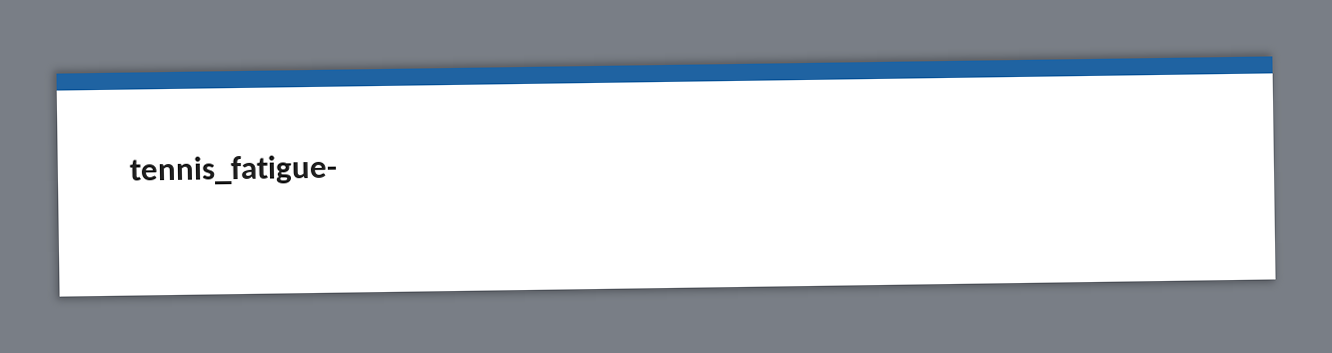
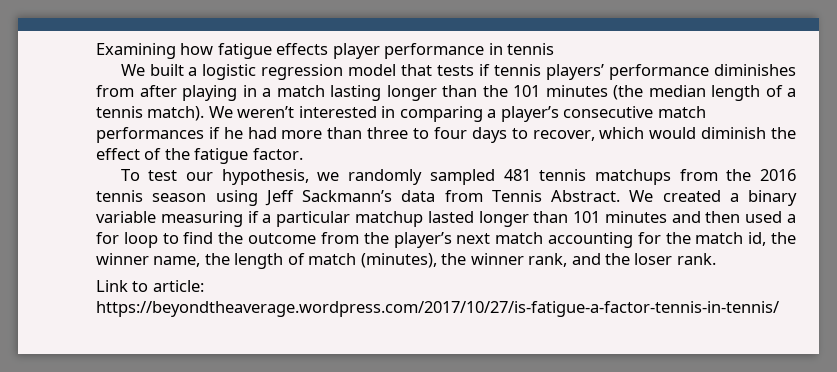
[129,154,338,186] tennis_fatigue- -> [96,43,555,59] [120,64,796,80] [96,85,796,101] [96,106,706,122] [96,127,797,143] [96,148,303,164] [120,169,796,185] [96,190,797,206] [96,211,797,227] [96,232,796,248] [96,253,716,269] [96,280,204,292] [96,301,779,317] Examining how fatigue effects player performance in tennis // We built a logistic regression model that tests if tennis players’ performance diminishes from after playing in a match lasting longer than the 101 minutes (the median length of a tennis match). We weren’t interested in comparing a player’s consecutive match performances if he had more than three to four days to recover, which would diminish the effect of the fatigue factor. // To test our hypothesis, we randomly sampled 481 tennis matchups from the 2016 tennis season using Jeff Sackmann’s data from Tennis Abstract. We created a binary variable measuring if a particular matchup lasted longer than 101 minutes and then used a for loop to find the outcome from the player’s next match accounting for the match id, the winner name, the length of match (minutes), the winner rank, and the loser rank. // Link to article: https://beyondtheaverage.wordpress.com/2017/10/27/is-fatigue-a-factor-tennis-in-tennis/

